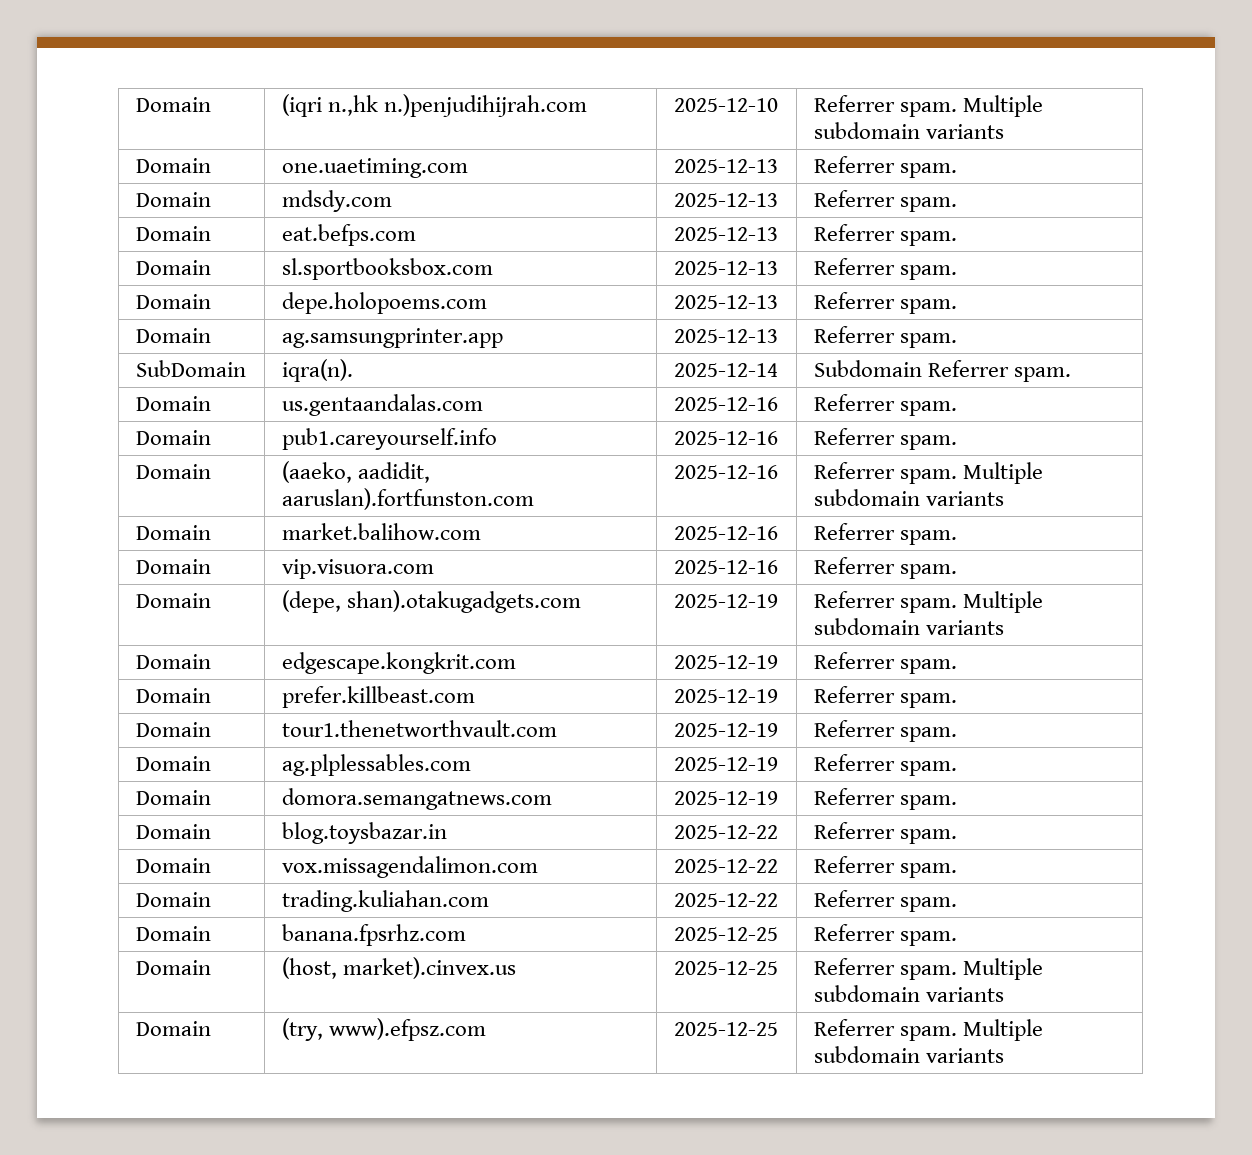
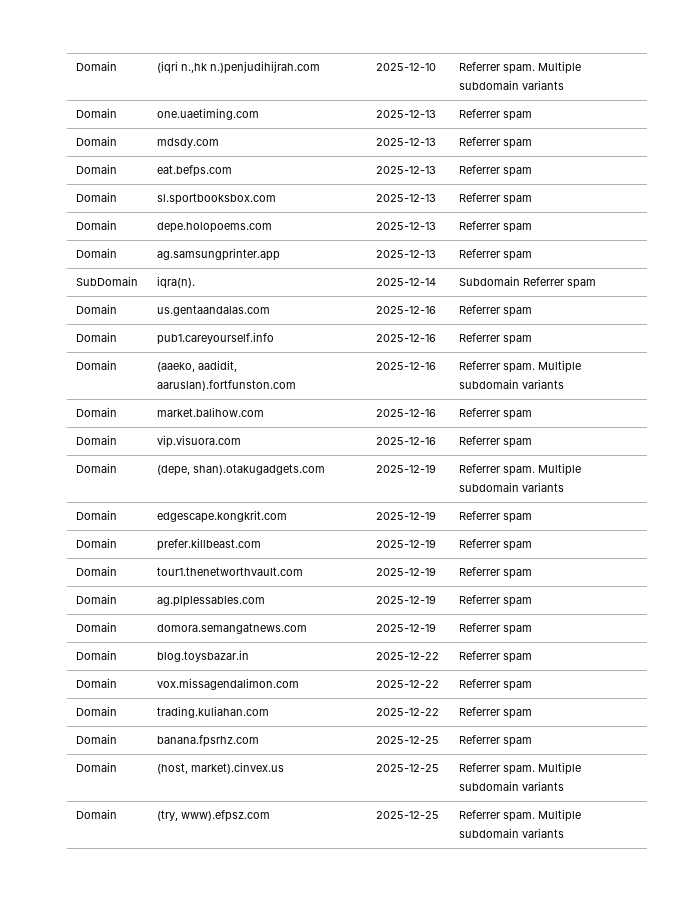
[899,163,957,178] spam. -> [503,111,533,121] spam
[899,197,957,212] spam. -> [503,139,533,149] spam
[899,231,957,246] spam. -> [503,167,533,177] spam
[899,265,957,280] spam. -> [503,195,533,205] spam
[899,299,957,314] spam. -> [503,223,533,233] spam
[899,333,957,348] spam. -> [503,251,533,261] spam
[1013,367,1071,382] spam. -> [567,279,597,289] spam
[899,401,957,416] spam. -> [503,307,533,317] spam
[899,435,957,450] spam. -> [503,335,533,345] spam
[899,530,957,545] spam. -> [503,410,533,420] spam
[899,564,957,579] spam. -> [503,438,533,448] spam
[899,659,957,674] spam. -> [503,513,533,523] spam
[899,693,957,708] spam. -> [503,541,533,551] spam
[899,727,957,742] spam. -> [503,569,533,579] spam
[899,761,957,776] spam. -> [503,597,533,607] spam
[899,795,957,810] spam. -> [503,625,533,635] spam
[899,829,957,844] spam. -> [503,653,533,663] spam
[899,863,957,878] spam. -> [503,681,533,691] spam
[899,897,957,912] spam. -> [503,709,533,719] spam
[899,931,957,946] spam. -> [503,737,533,747] spam

